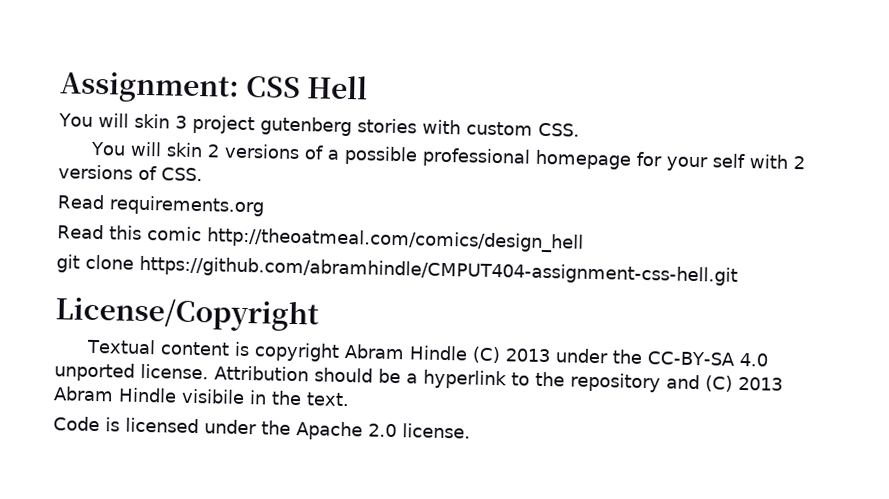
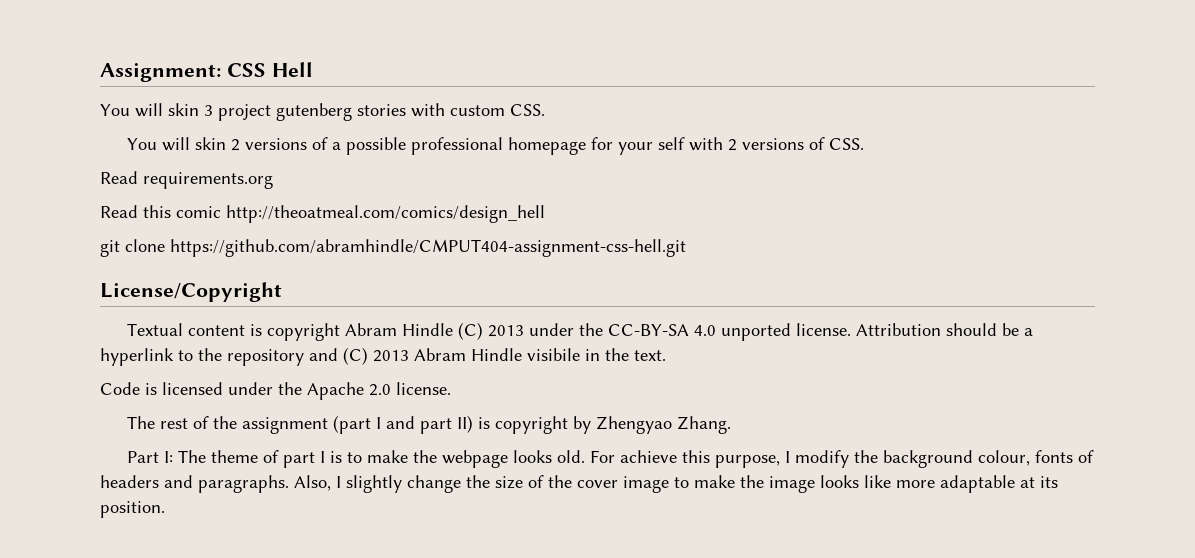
(471, 431) none -> [126,415,731,434] [126,450,1094,468] [100,475,1058,493] [100,501,165,518] // The rest of the assignment (part I and part II) is copyright by Zhengyao Zhang. // Part I: The theme of part I is to make the webpage looks old. For achieve this purpose, I modify the background colour, fonts of headers and paragraphs. Also, I slightly change the size of the cover image to make the image looks like more adaptable at its position.

